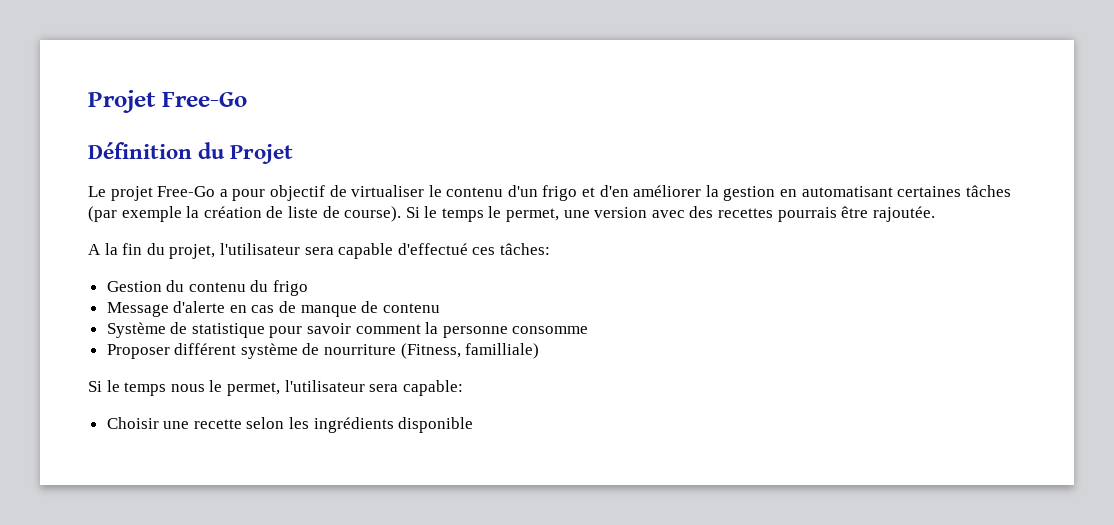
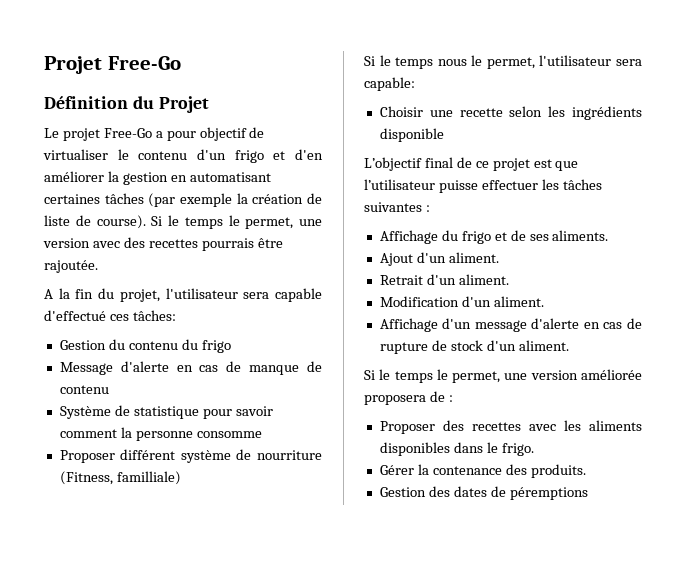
(474, 425) none -> [364,157,579,171] [364,179,602,193] [364,202,430,212] [379,230,609,244] [379,252,499,266] [379,274,509,285] [379,296,544,307] [379,318,642,332] [379,340,569,354] [364,369,642,383] [364,391,453,405] [379,420,642,434] [379,442,534,456] [379,464,586,478] [379,486,588,500] // L’objectif final de ce projet est que l’utilisateur puisse effectuer les tâches suivantes : // Affichage du frigo et de ses aliments. // Ajout d'un aliment. // Retrait d'un aliment. // Modification d'un aliment. // Affichage d'un message d'alerte en cas de rupture de stock d'un aliment. // Si le temps le permet, une version améliorée proposera de : // Proposer des recettes avec les aliments disponibles dans le frigo. // Gérer la contenance des produits. // Gestion des dates de péremptions

